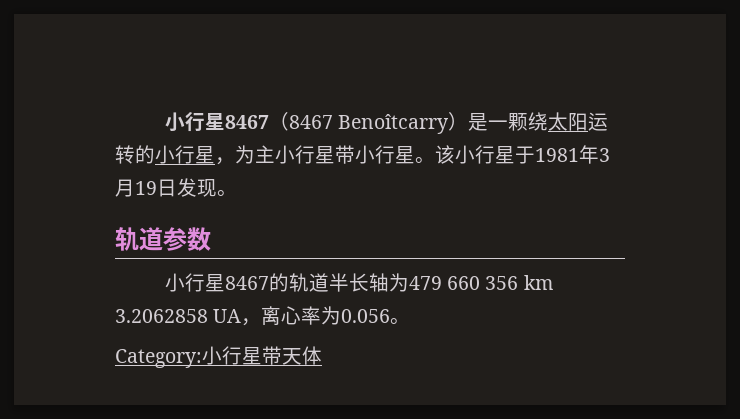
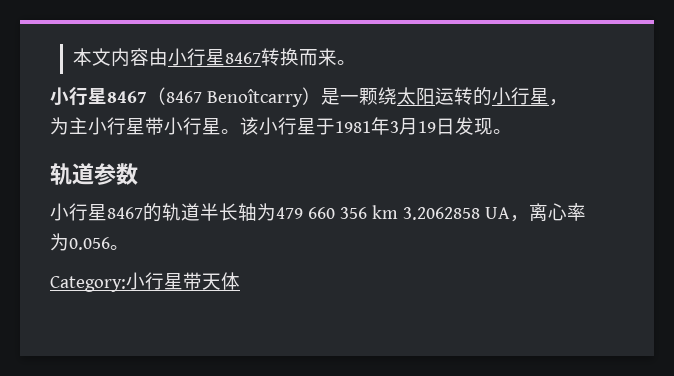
(164, 122) none -> [73,48,357,67] 本文内容由小行星8467转换而来。 //

